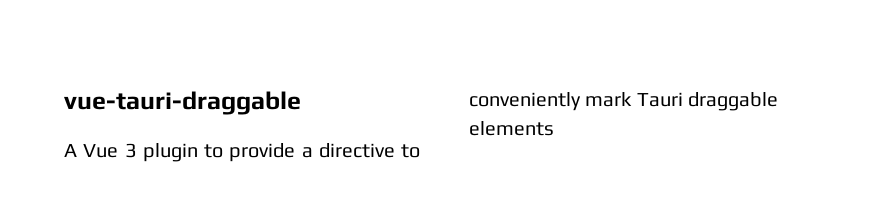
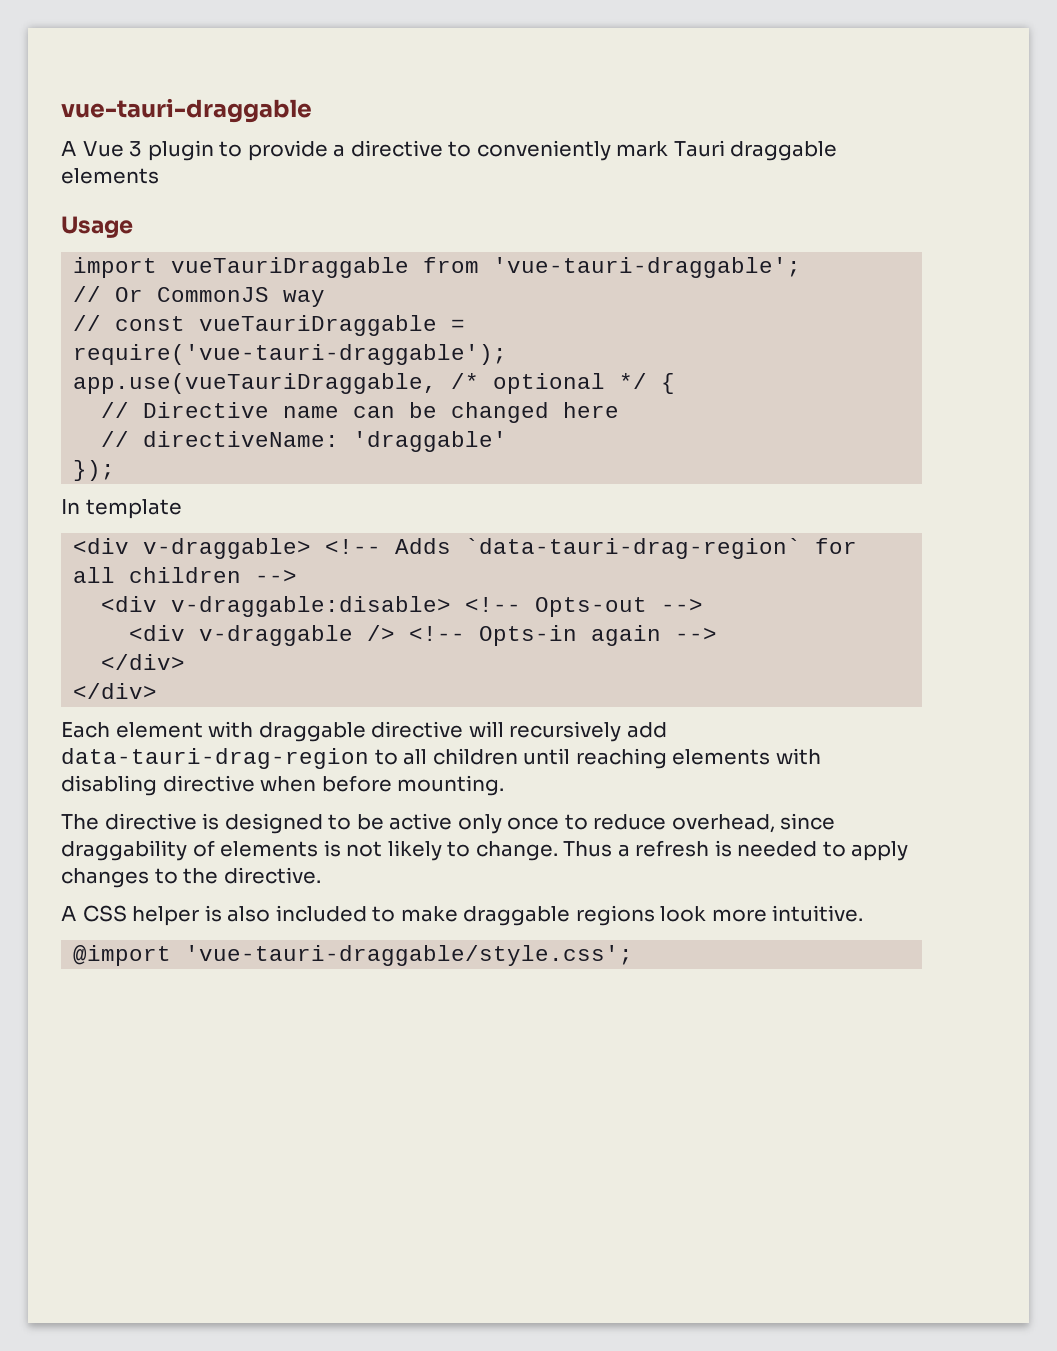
(554, 128) none -> [61,216,133,238] [73,257,802,278] [73,286,326,307] [73,315,466,336] [73,344,508,365] [73,373,676,394] [101,402,620,423] [101,431,508,452] [73,460,116,481] [61,499,182,519] [73,538,858,559] [73,567,298,583] [101,596,704,617] [129,625,718,646] [101,654,186,670] [73,683,158,699] [61,721,667,742] [61,748,821,769] [61,775,505,796] [61,813,836,834] [61,840,909,861] [61,867,321,888] [61,905,864,926] [73,945,634,966] // Usage // import vueTauriDraggable from 'vue-tauri-draggable'; // // Or CommonJS way // // const vueTauriDraggable = require('vue-tauri-draggable'); // app.use(vueTauriDraggable, /* optional */ { // // Directive name can be changed here // // directiveName: 'draggable' // }); // In template // <div v-draggable> <!-- Adds `data-tauri-drag-region` for all children --> // <div v-draggable:disable> <!-- Opts-out --> // <div v-draggable /> <!-- Opts-in again --> // </div> // </div> // Each element with draggable directive will recursively add data-tauri-drag-region to all children until reaching elements with disabling directive when before mounting. // The directive is designed to be active only once to reduce overhead, since draggability of elements is not likely to change. Thus a refresh is needed to apply changes to the directive. // A CSS helper is also included to make draggable regions look more intuitive. // @import 'vue-tauri-draggable/style.css';

